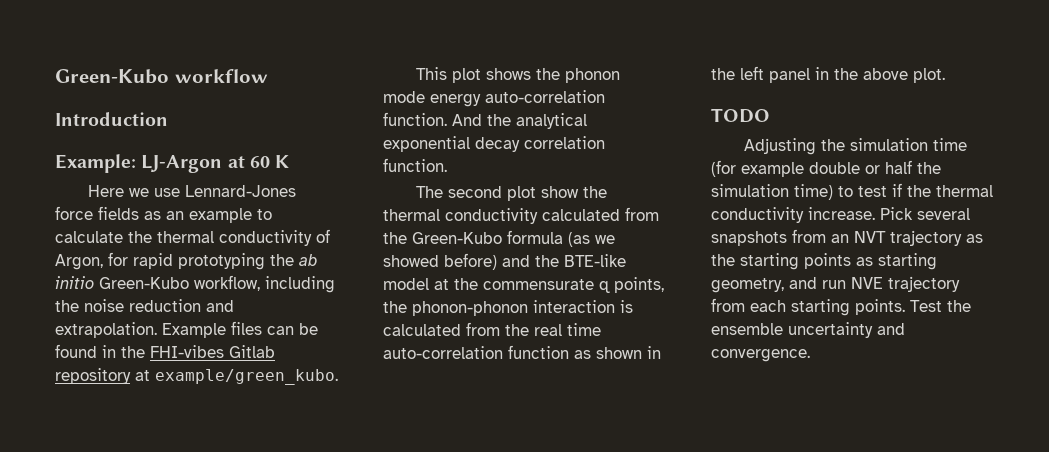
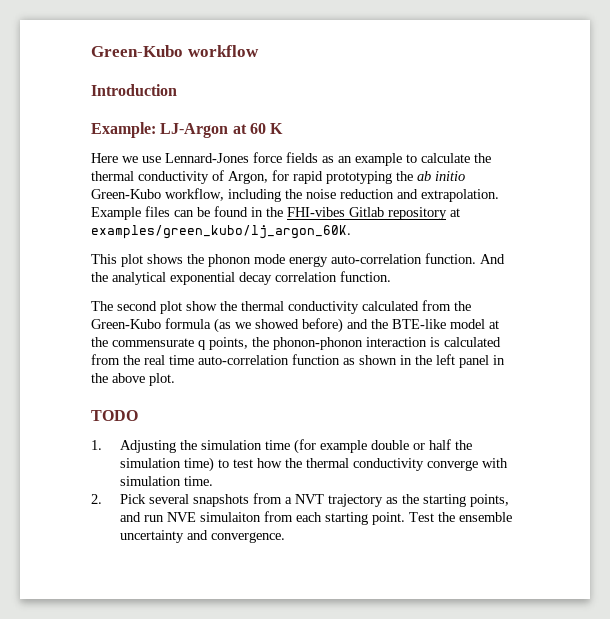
[155,369,338,385] example/green_kubo. -> [91,225,351,239] examples/green_kubo/lj_argon_60K.
(770, 115) none -> [91,440,102,450] 1.
[892,183,993,197] [711,207,875,223] if the thermal conductivity increase. -> [256,458,508,471] [119,476,213,486] [91,494,102,504] how the thermal conductivity converge with simulation time. // 2.
[831,234,849,243] an -> [284,497,292,504] a
[804,253,937,270] [711,278,784,293] points as starting geometry, -> [469,494,509,507] points,
[888,276,960,292] trajectory -> [199,512,261,522] simulaiton
[855,299,905,315] points. -> [371,512,405,525] point.

